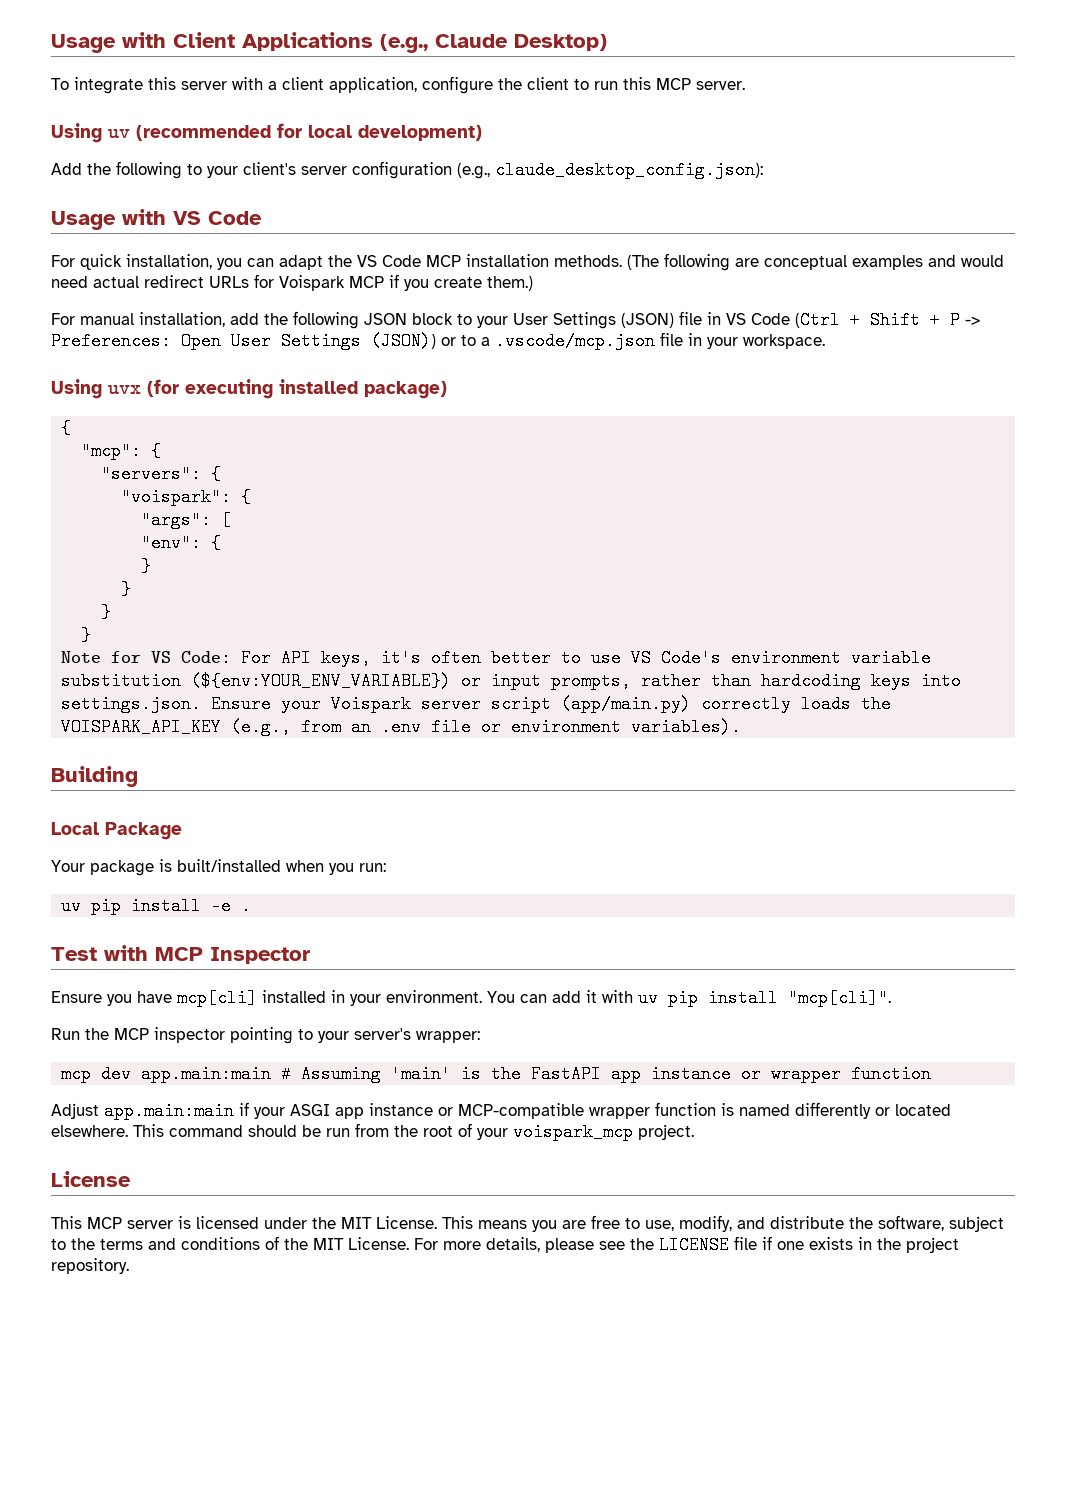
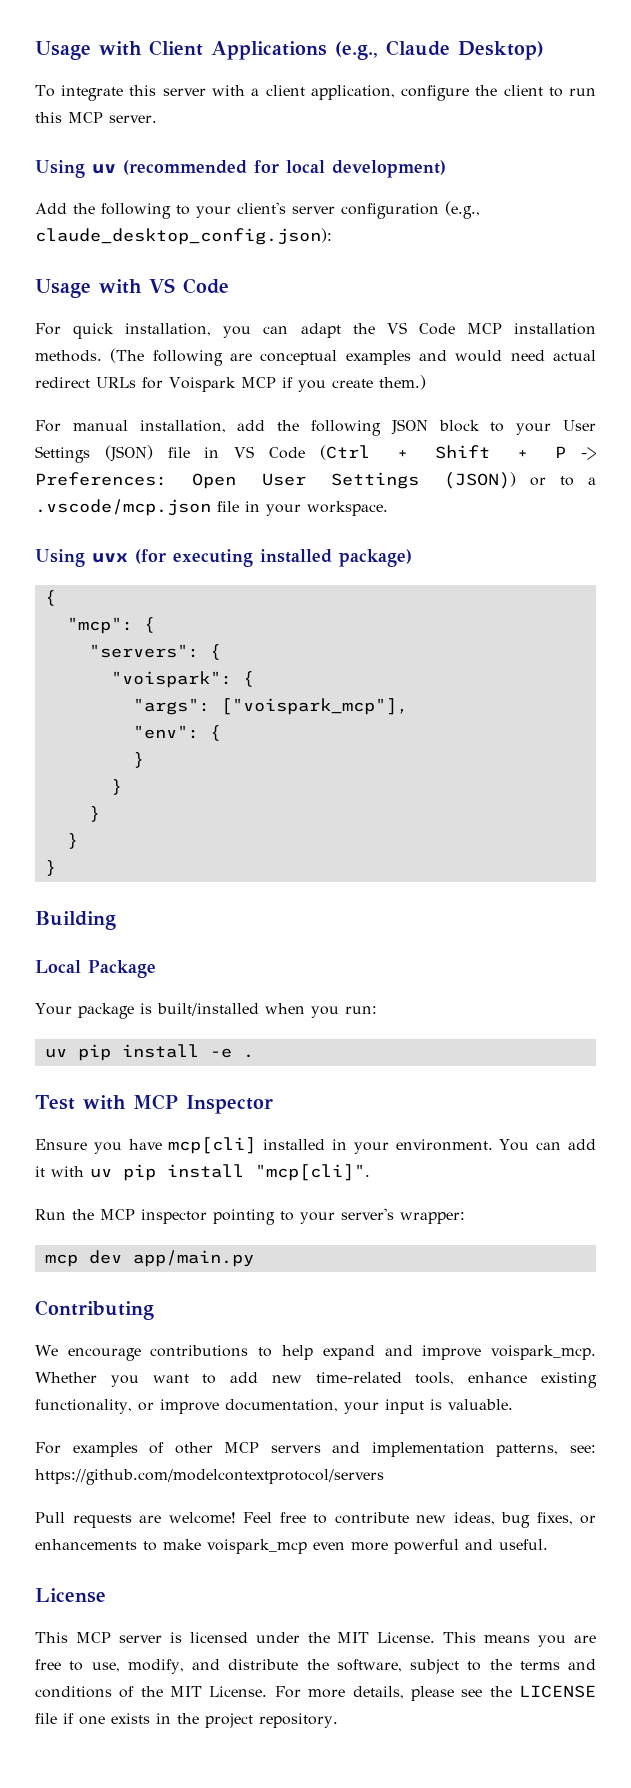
[221,511,232,529] [ -> [220,698,408,715] ["voispark_mcp"],
[61,649,932,667] [61,672,962,690] [61,695,892,713] [61,718,742,736] Note for VS Code: For API keys, it's often better to use VS Code's environment variable substitution (${env:YOUR_ENV_VARIABLE}) or input prompts, rather than hardcoding keys into settings.json. Ensure your Voispark server script (app/main.py) correctly loads the VOISPARK_API_KEY (e.g., from an .env file or environment variables). -> [44,860,56,876] }
[141,1065,932,1083] [51,1102,951,1120] [51,1123,694,1141] app.main:main # Assuming 'main' is the FastAPI app instance or wrapper function // Adjust app.main:main if your ASGI app instance or MCP-compatible wrapper function is named differently or located elsewhere. This command should be run from the root of your voispark_mcp project. -> [132,1250,254,1267] [35,1300,154,1320] [35,1345,596,1361] [35,1372,597,1388] [35,1399,513,1414] [35,1442,596,1457] [35,1469,384,1485] [35,1512,596,1528] [35,1539,548,1554] app/main.py // Contributing // We encourage contributions to help expand and improve voispark_mcp. Whether you want to add new time-related tools, enhance existing functionality, or improve documentation, your input is valuable. // For examples of other MCP servers and implementation patterns, see: https://github.com/modelcontextprotocol/servers // Pull requests are welcome! Feel free to contribute new ideas, bug fixes, or enhancements to make voispark_mcp even more powerful and useful.

